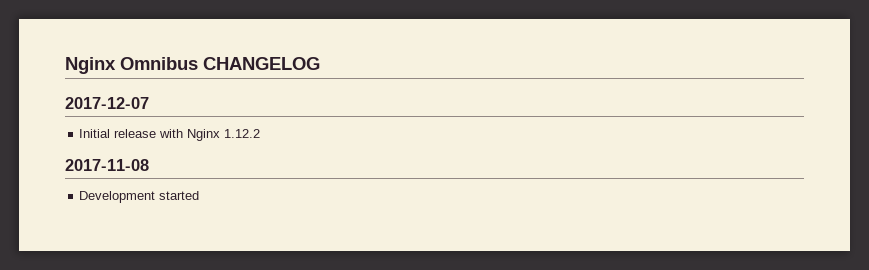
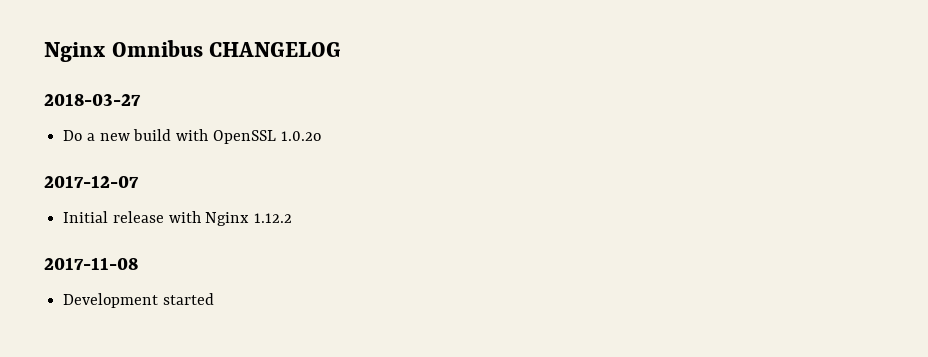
(320, 63) none -> [44,93,141,106] [63,129,321,144] // 2018-03-27 // Do a new build with OpenSSL 1.0.2o

